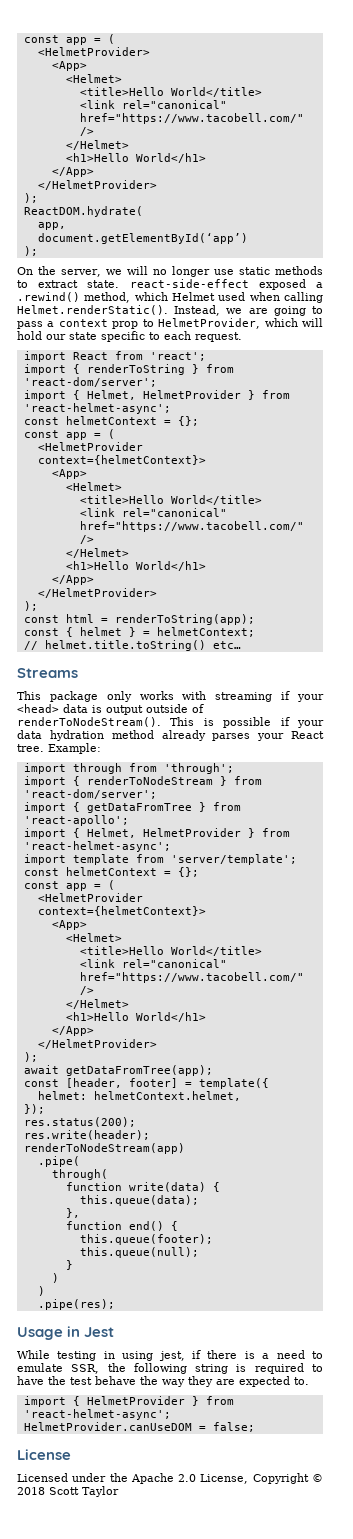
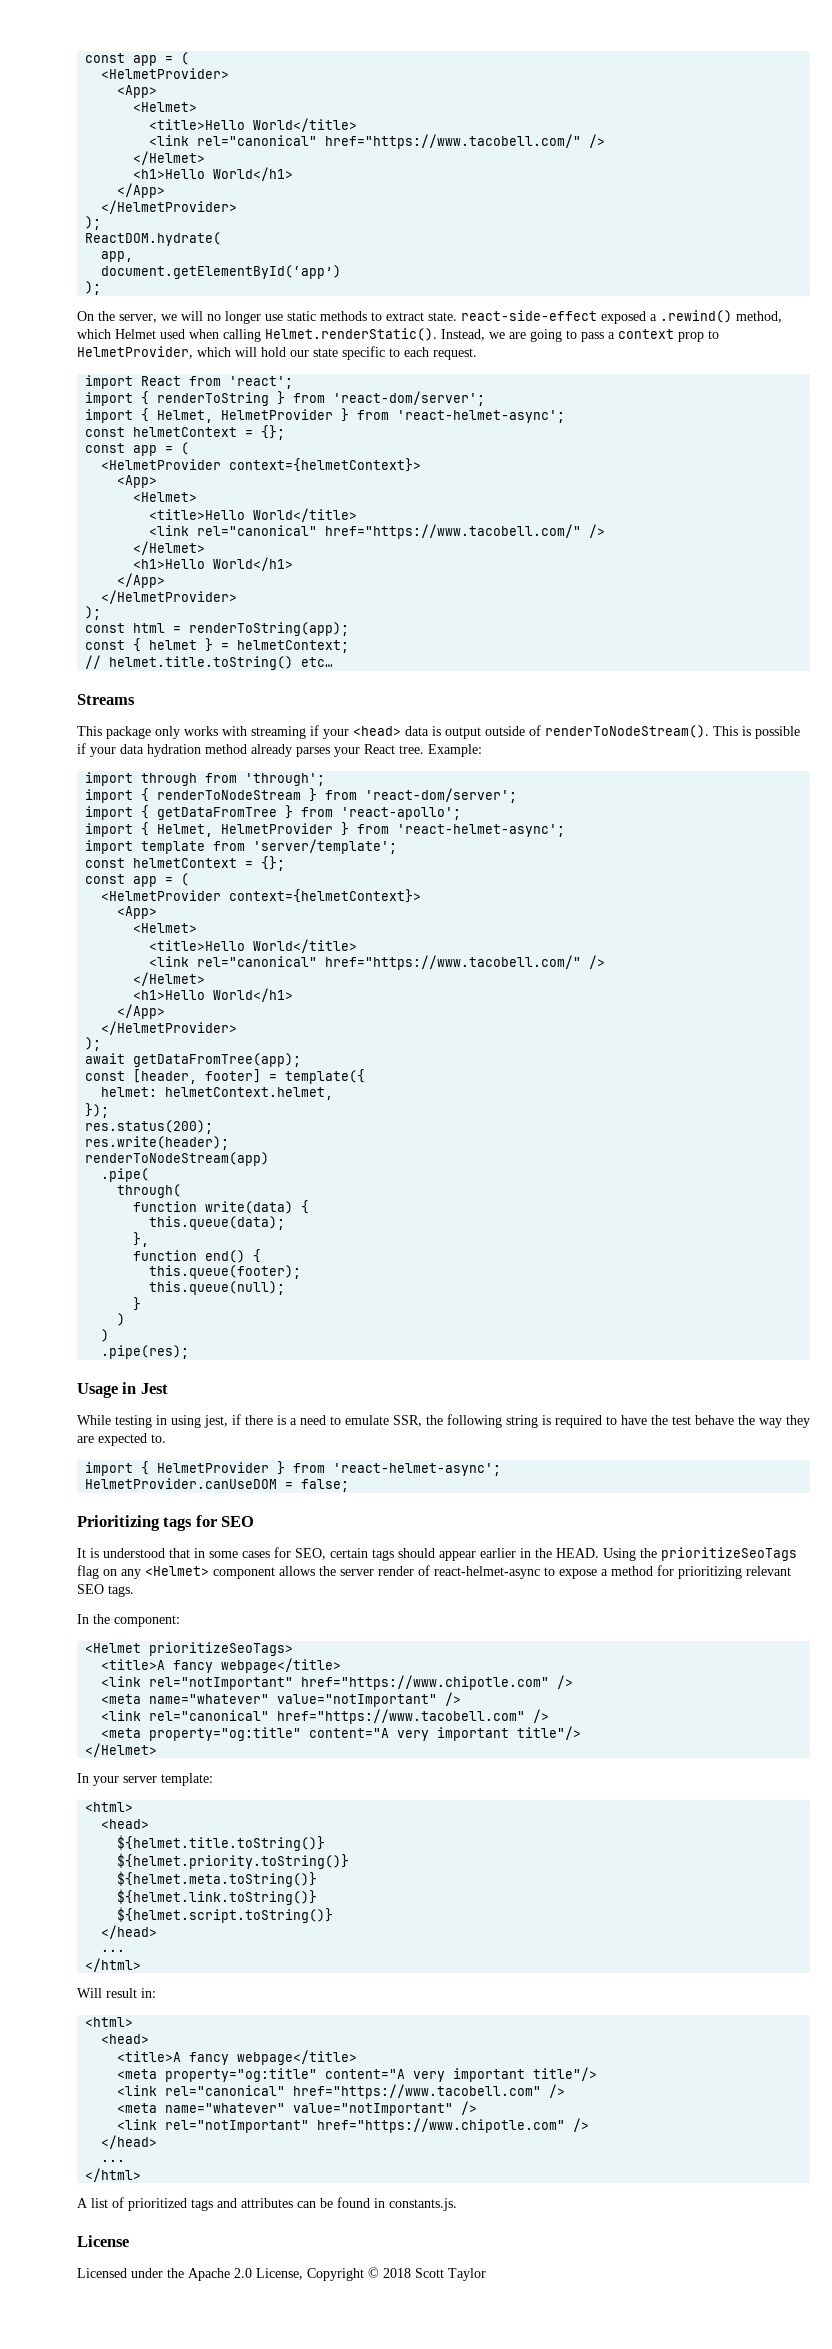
(255, 1427) none -> [77,1515,255,1531] [77,1547,797,1561] [77,1565,791,1579] [77,1584,134,1597] [77,1614,180,1627] [85,1642,294,1656] [101,1658,342,1673] [101,1675,574,1690] [101,1692,462,1707] [101,1709,550,1724] [101,1726,582,1741] [85,1743,158,1757] [77,1773,213,1786] [85,1802,134,1812] [101,1819,150,1829] [117,1835,326,1851] [117,1853,350,1869] [117,1871,318,1887] [117,1889,318,1905] [117,1907,334,1923] [101,1925,158,1939] [101,1949,126,1952] [85,1958,142,1972] [77,1988,156,1998] [85,2017,134,2027] [101,2034,150,2044] [117,2050,358,2065] [117,2067,598,2082] [117,2084,566,2099] [117,2101,478,2116] [117,2118,590,2133] [101,2135,158,2149] [101,2159,126,2162] [85,2168,142,2182] [77,2197,457,2211] // Prioritizing tags for SEO // It is understood that in some cases for SEO, certain tags should appear earlier in the HEAD. Using the prioritizeSeoTags flag on any <Helmet> component allows the server render of react-helmet-async to expose a method for prioritizing relevant SEO tags. // In the component: // <Helmet prioritizeSeoTags> // <title>A fancy webpage</title> // <link rel="notImportant" href="https://www.chipotle.com" /> // <meta name="whatever" value="notImportant" /> // <link rel="canonical" href="https://www.tacobell.com" /> // <meta property="og:title" content="A very important title"/> // </Helmet> // In your server template: // <html> // <head> // ${helmet.title.toString()} // ${helmet.priority.toString()} // ${helmet.meta.toString()} // ${helmet.link.toString()} // ${helmet.script.toString()} // </head> // ... // </html> // Will result in: // <html> // <head> // <title>A fancy webpage</title> // <meta property="og:title" content="A very important title"/> // <link rel="canonical" href="https://www.tacobell.com" /> // <meta name="whatever" value="notImportant" /> // <link rel="notImportant" href="https://www.chipotle.com" /> // </head> // ... // </html> // A list of prioritized tags and attributes can be found in constants.js.

